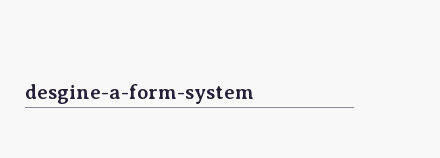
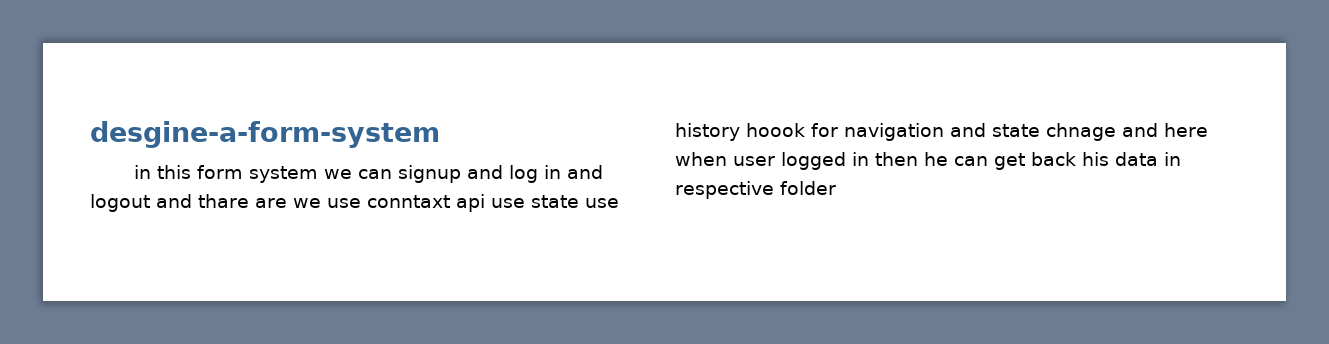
(254, 94) none -> [133,165,603,183] [90,194,619,212] [675,123,1208,141] [675,152,1181,170] [675,181,836,199] // in this form system we can signup and log in and logout and thare are we use conntaxt api use state use history hoook for navigation and state chnage and here when user logged in then he can get back his data in respective folder

